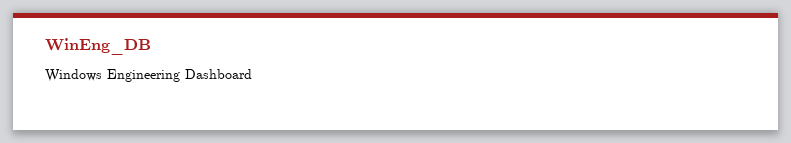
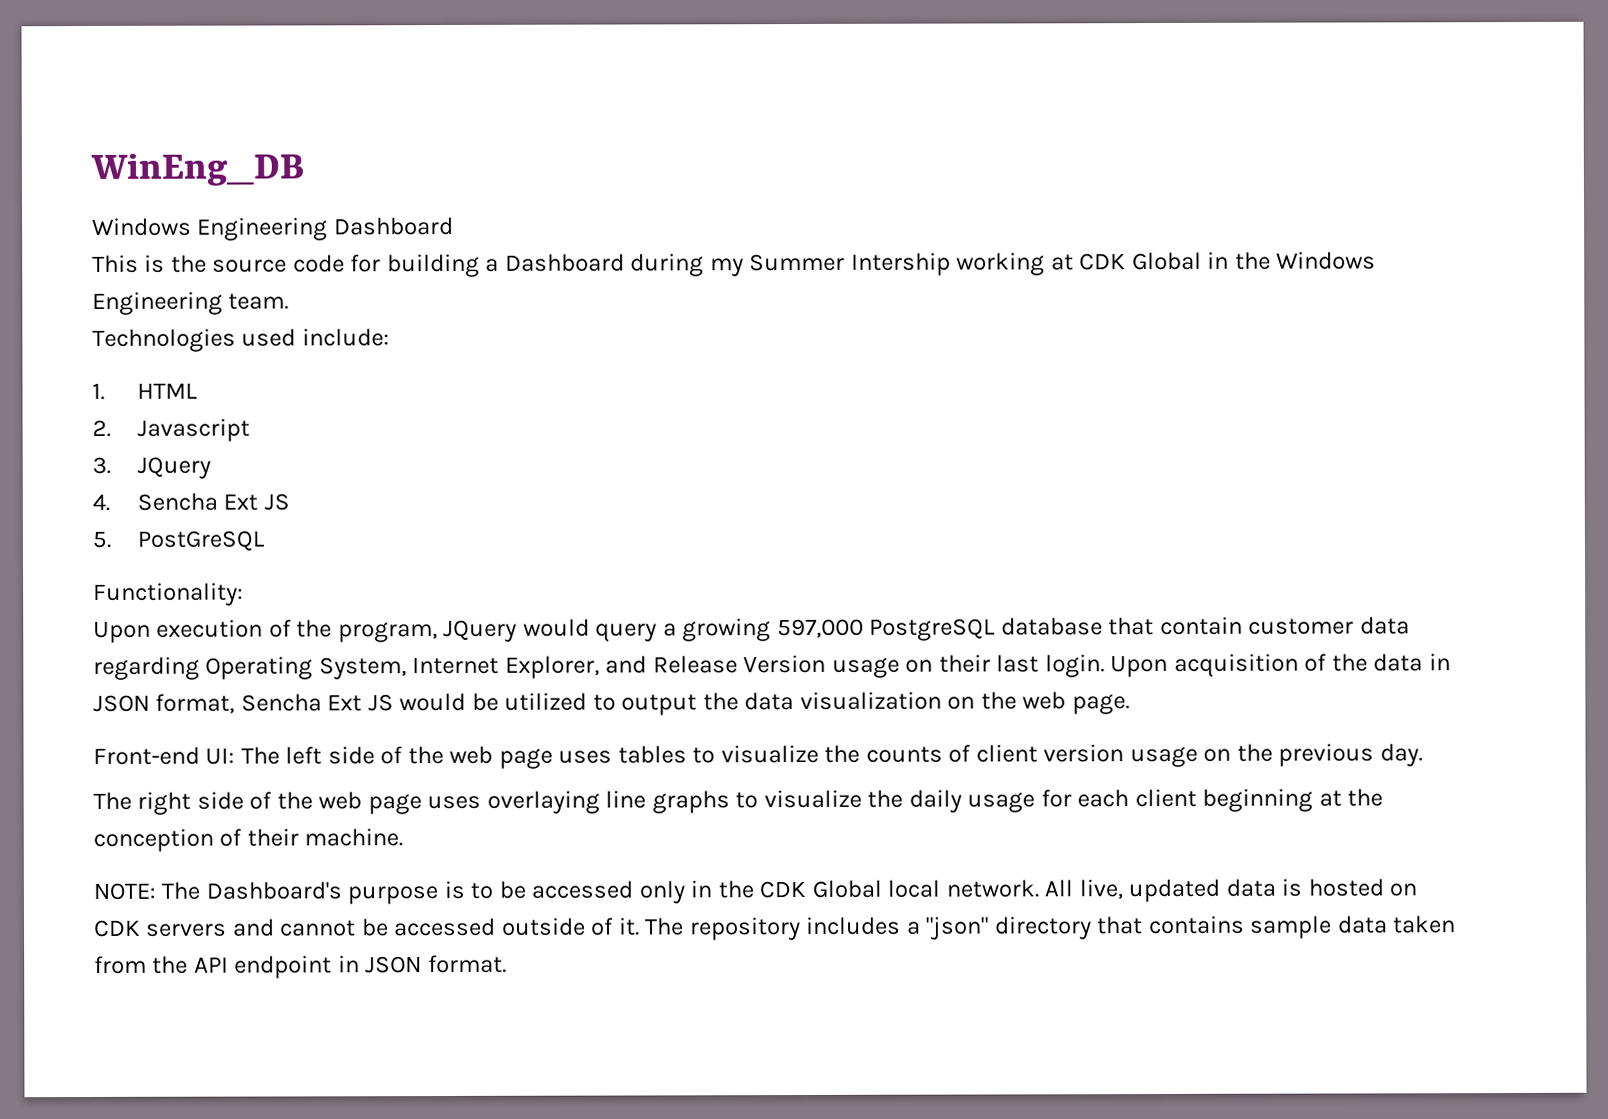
(252, 74) none -> [92,251,1377,278] [92,291,290,315] [92,328,390,352] [92,382,197,400] [92,418,250,442] [92,456,211,479] [92,492,290,511] [92,530,264,552] [93,582,244,606] [93,616,1410,643] [93,653,1451,680] [93,691,1130,716] [93,743,1423,769] [93,788,1384,815] [93,828,404,852] [93,878,1418,905] [94,915,1457,941] [94,954,507,979] // This is the source code for building a Dashboard during my Summer Intership working at CDK Global in the Windows Engineering team. // Technologies used include: // 1. HTML // 2. Javascript // 3. JQuery // 4. Sencha Ext JS // 5. PostGreSQL // Functionality: // Upon execution of the program, JQuery would query a growing 597,000 PostgreSQL database that contain customer data regarding Operating System, Internet Explorer, and Release Version usage on their last login. Upon acquisition of the data in JSON format, Sencha Ext JS would be utilized to output the data visualization on the web page. // Front-end UI: The left side of the web page uses tables to visualize the counts of client version usage on the previous day. // The right side of the web page uses overlaying line graphs to visualize the daily usage for each client beginning at the conception of their machine. // NOTE: The Dashboard's purpose is to be accessed only in the CDK Global local network. All live, updated data is hosted on CDK servers and cannot be accessed outside of it. The repository includes a "json" directory that contains sample data taken from the API endpoint in JSON format.

